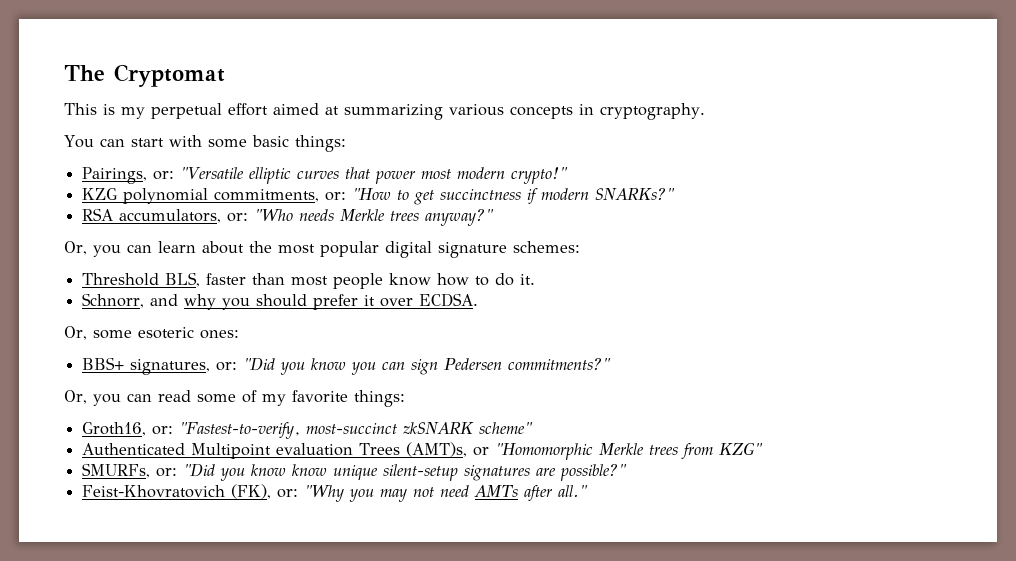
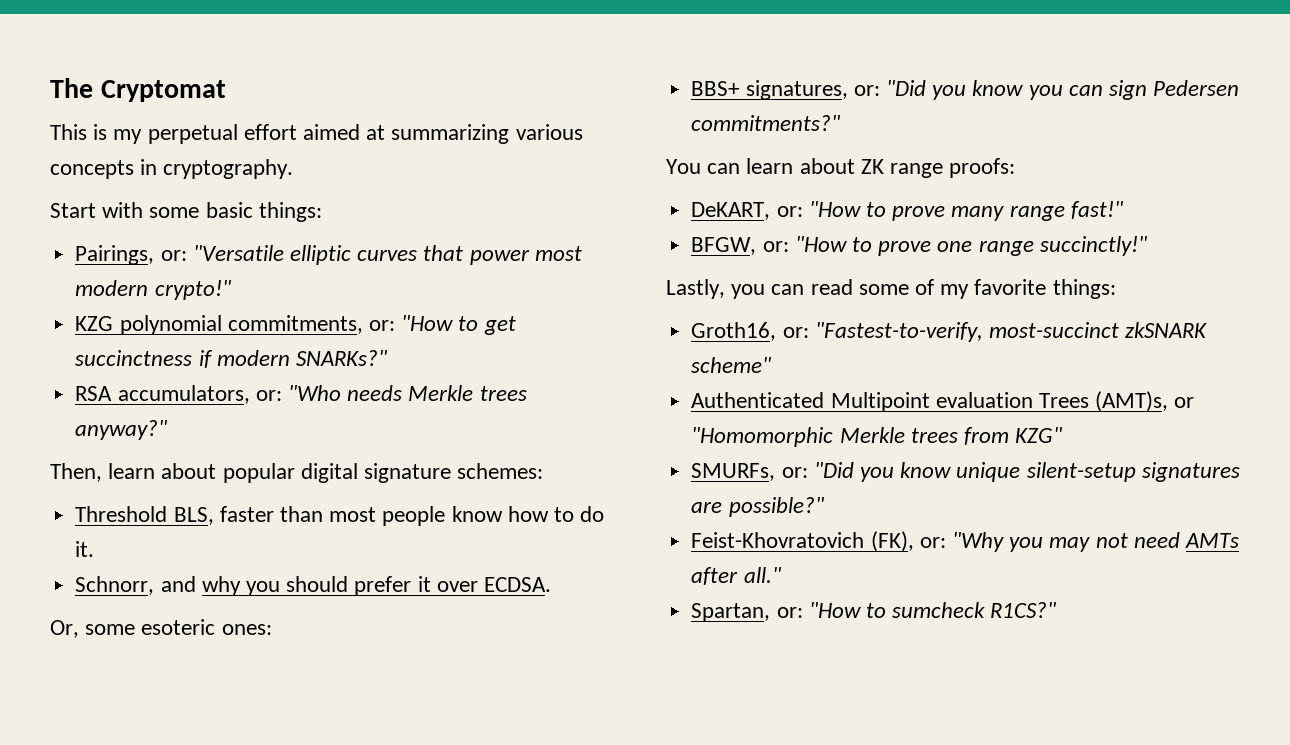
[64,135,164,148] You can start -> [50,203,96,218] Start
[64,241,315,257] Or, you can learn about the most -> [50,463,217,482] Then, learn about
[64,390,87,404] Or, -> [666,158,1016,178] [691,201,1123,221] [691,236,1147,256] [666,279,725,299] You can learn about ZK range proofs: // DeKART, or: "How to prove many range fast!" // BFGW, or: "How to prove one range succinctly!" // Lastly,
[292,464,328,476] know -> (952, 470) none
(589, 491) none -> [691,602,1057,622] // Spartan, or: "How to sumcheck R1CS?"

